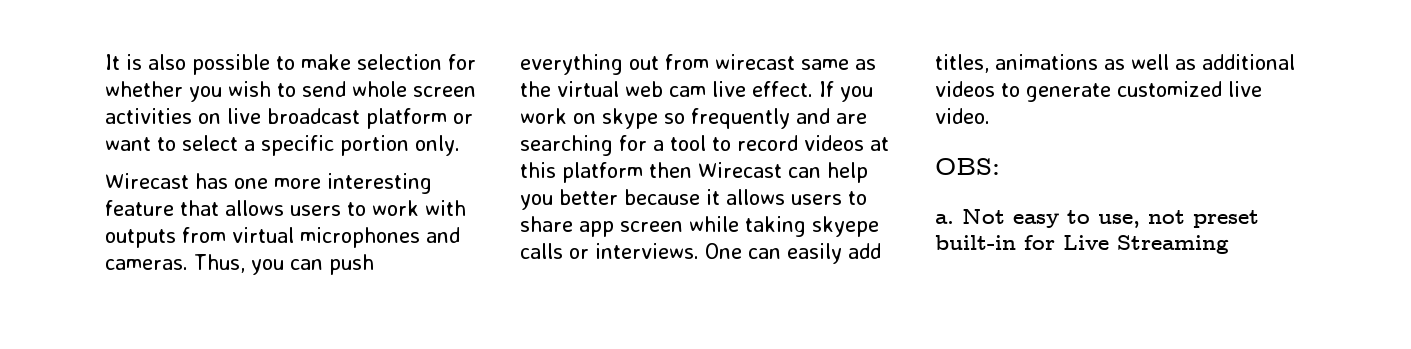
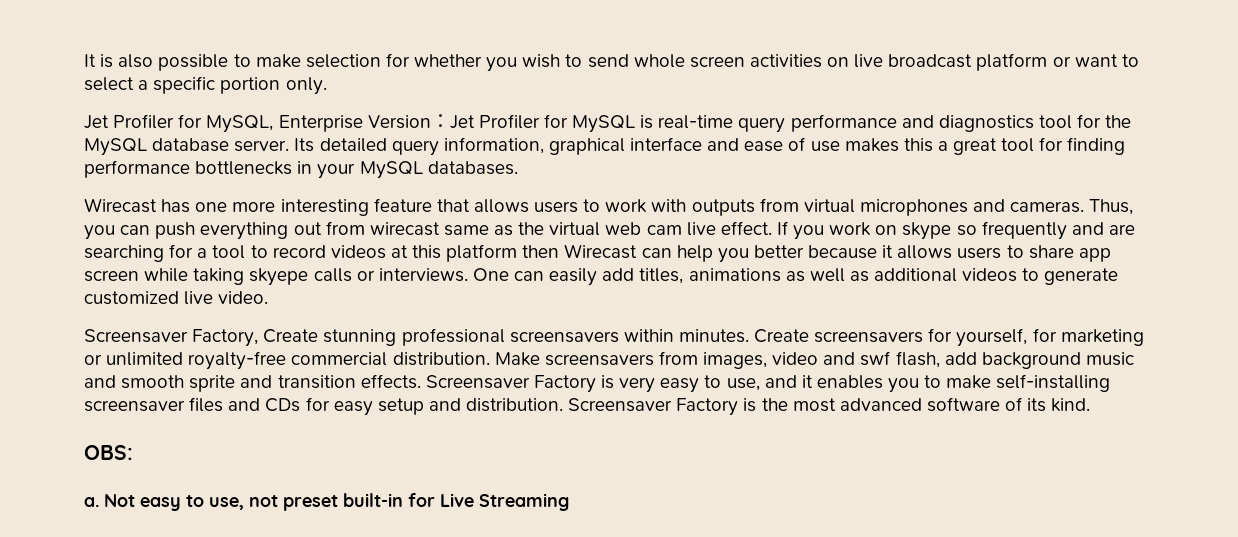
(460, 145) none -> [84,114,1132,133] [84,137,1126,156] [84,160,518,179] // Jet Profiler for MySQL, Enterprise Version：Jet Profiler for MySQL is real-time query performance and diagnostics tool for the MySQL database server. Its detailed query information, graphical interface and ease of use makes this a great tool for finding performance bottlenecks in your MySQL databases.
(990, 116) none -> [84,328,1144,347] [84,351,1134,370] [84,374,1111,393] [84,397,1091,416] // Screensaver Factory, Create stunning professional screensavers within minutes. Create screensavers for yourself, for marketing or unlimited royalty-free commercial distribution. Make screensavers from images, video and swf flash, add background music and smooth sprite and transition effects. Screensaver Factory is very easy to use, and it enables you to make self-installing screensaver files and CDs for easy setup and distribution. Screensaver Factory is the most advanced software of its kind.

